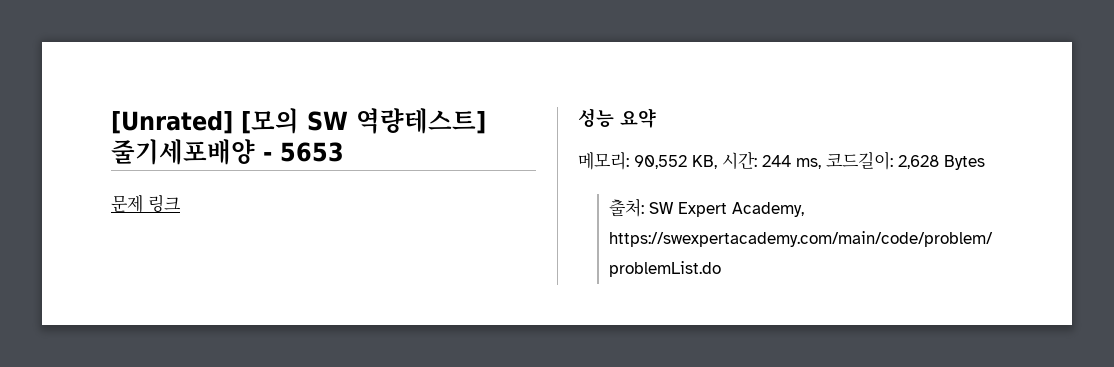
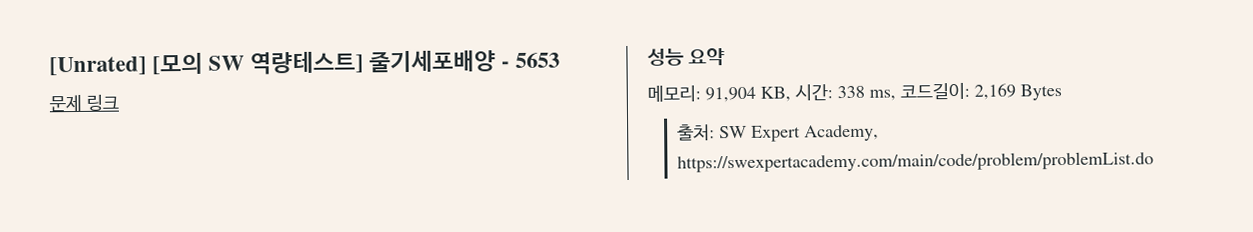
[634,155,687,169] 90,552 -> [705,86,756,103] 91,904
[762,155,791,167] 244 -> [837,85,865,99] 338
[898,155,939,169] 2,628 -> [974,83,1016,100] 2,169

